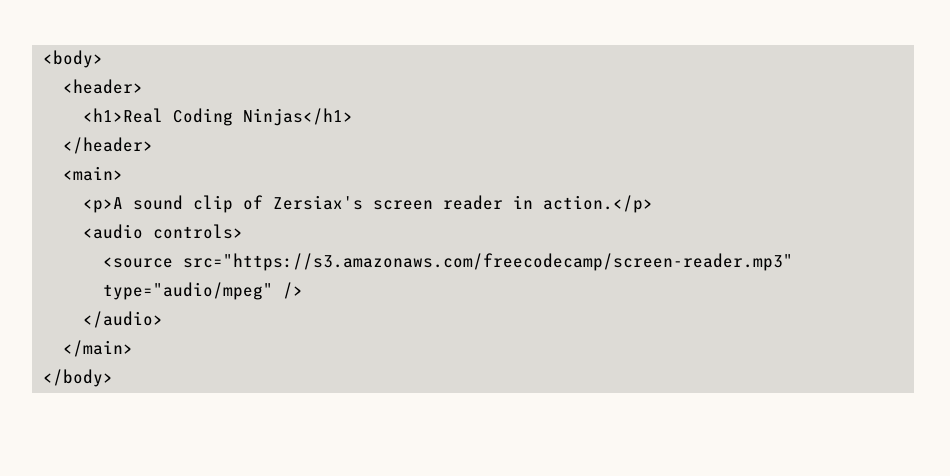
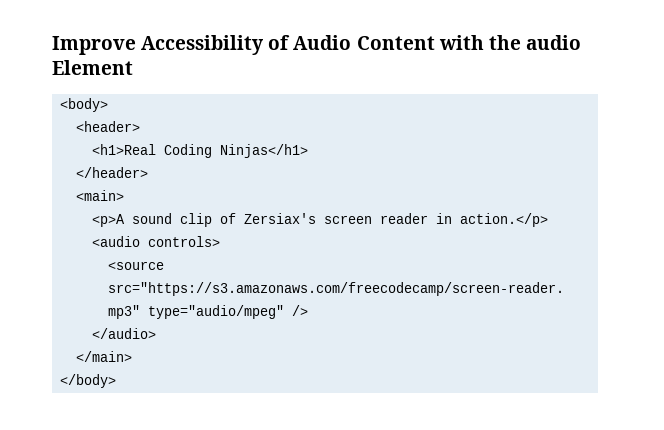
(43, 59) none -> [52,35,581,55] [52,60,133,75] Improve Accessibility of Audio Content with the audio Element //

